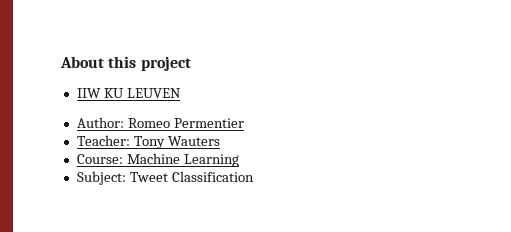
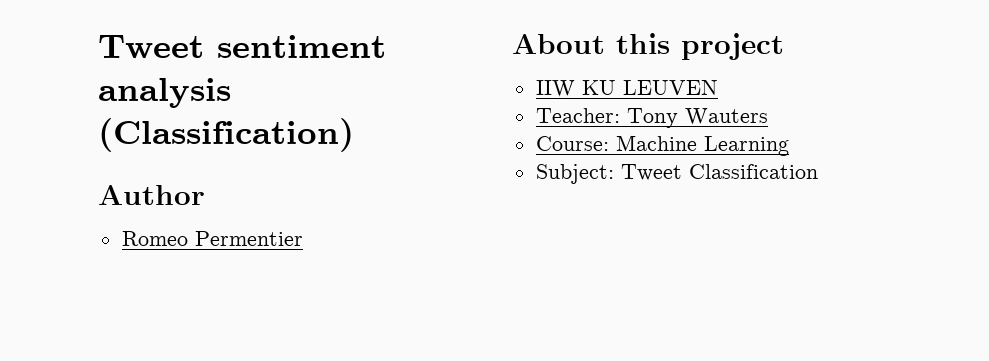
(60, 62) none -> [98,35,386,59] [98,78,231,108] [98,118,354,152] [98,185,205,205] [121,231,303,246] Tweet sentiment analysis (Classification) // Author // Romeo Permentier //
[76,117,244,128] // Author: Romeo Permentier -> (718, 87) none

